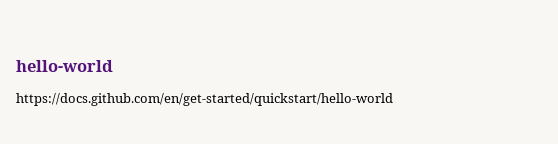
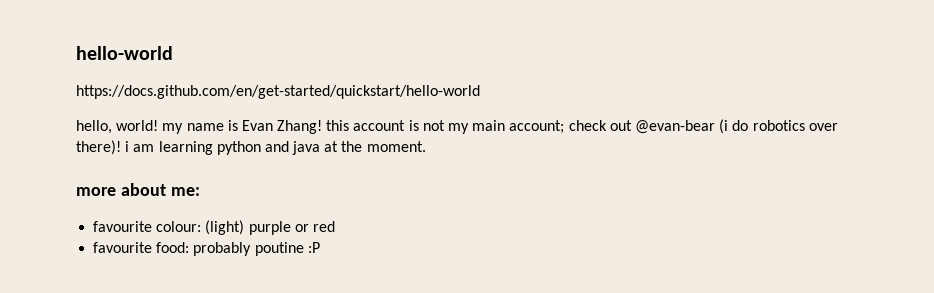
(393, 99) none -> [76,119,838,134] [76,140,426,155] [76,183,200,196] [93,220,335,235] [93,242,320,256] // hello, world! my name is Evan Zhang! this account is not my main account; check out @evan-bear (i do robotics over there)! i am learning python and java at the moment. // more about me: // favourite colour: (light) purple or red // favourite food: probably poutine :P

